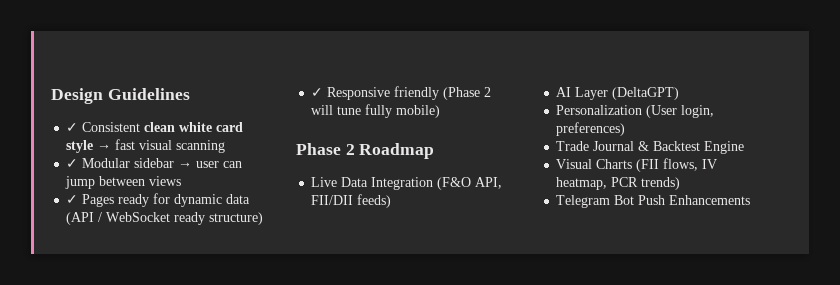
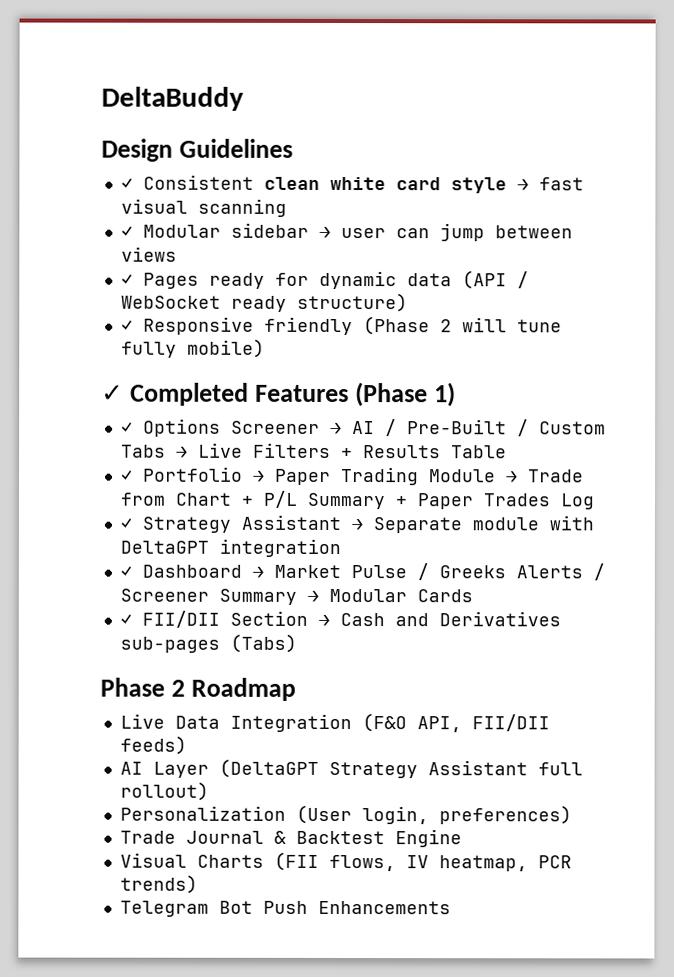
(51, 96) none -> [101,86,244,111] DeltaBuddy //
(441, 111) none -> [101,382,456,407] [120,418,606,437] [120,442,507,459] [120,466,584,486] [119,490,594,510] [119,514,594,534] [119,538,341,558] [119,563,605,581] [119,588,473,605] [119,610,561,628] [119,633,297,653] // ✓ Completed Features (Phase 1) // ✓ Options Screener → AI / Pre-Built / Custom Tabs → Live Filters + Results Table // ✓ Portfolio → Paper Trading Module → Trade from Chart + P/L Summary + Paper Trades Log // ✓ Strategy Assistant → Separate module with DeltaGPT integration // ✓ Dashboard → Market Pulse / Greeks Alerts / Screener Summary → Modular Cards // ✓ FII/DII Section → Cash and Derivatives sub-pages (Tabs)
[612,87,680,100] (DeltaGPT) -> [218,758,583,779] [119,781,209,801] (DeltaGPT Strategy Assistant full rollout)

